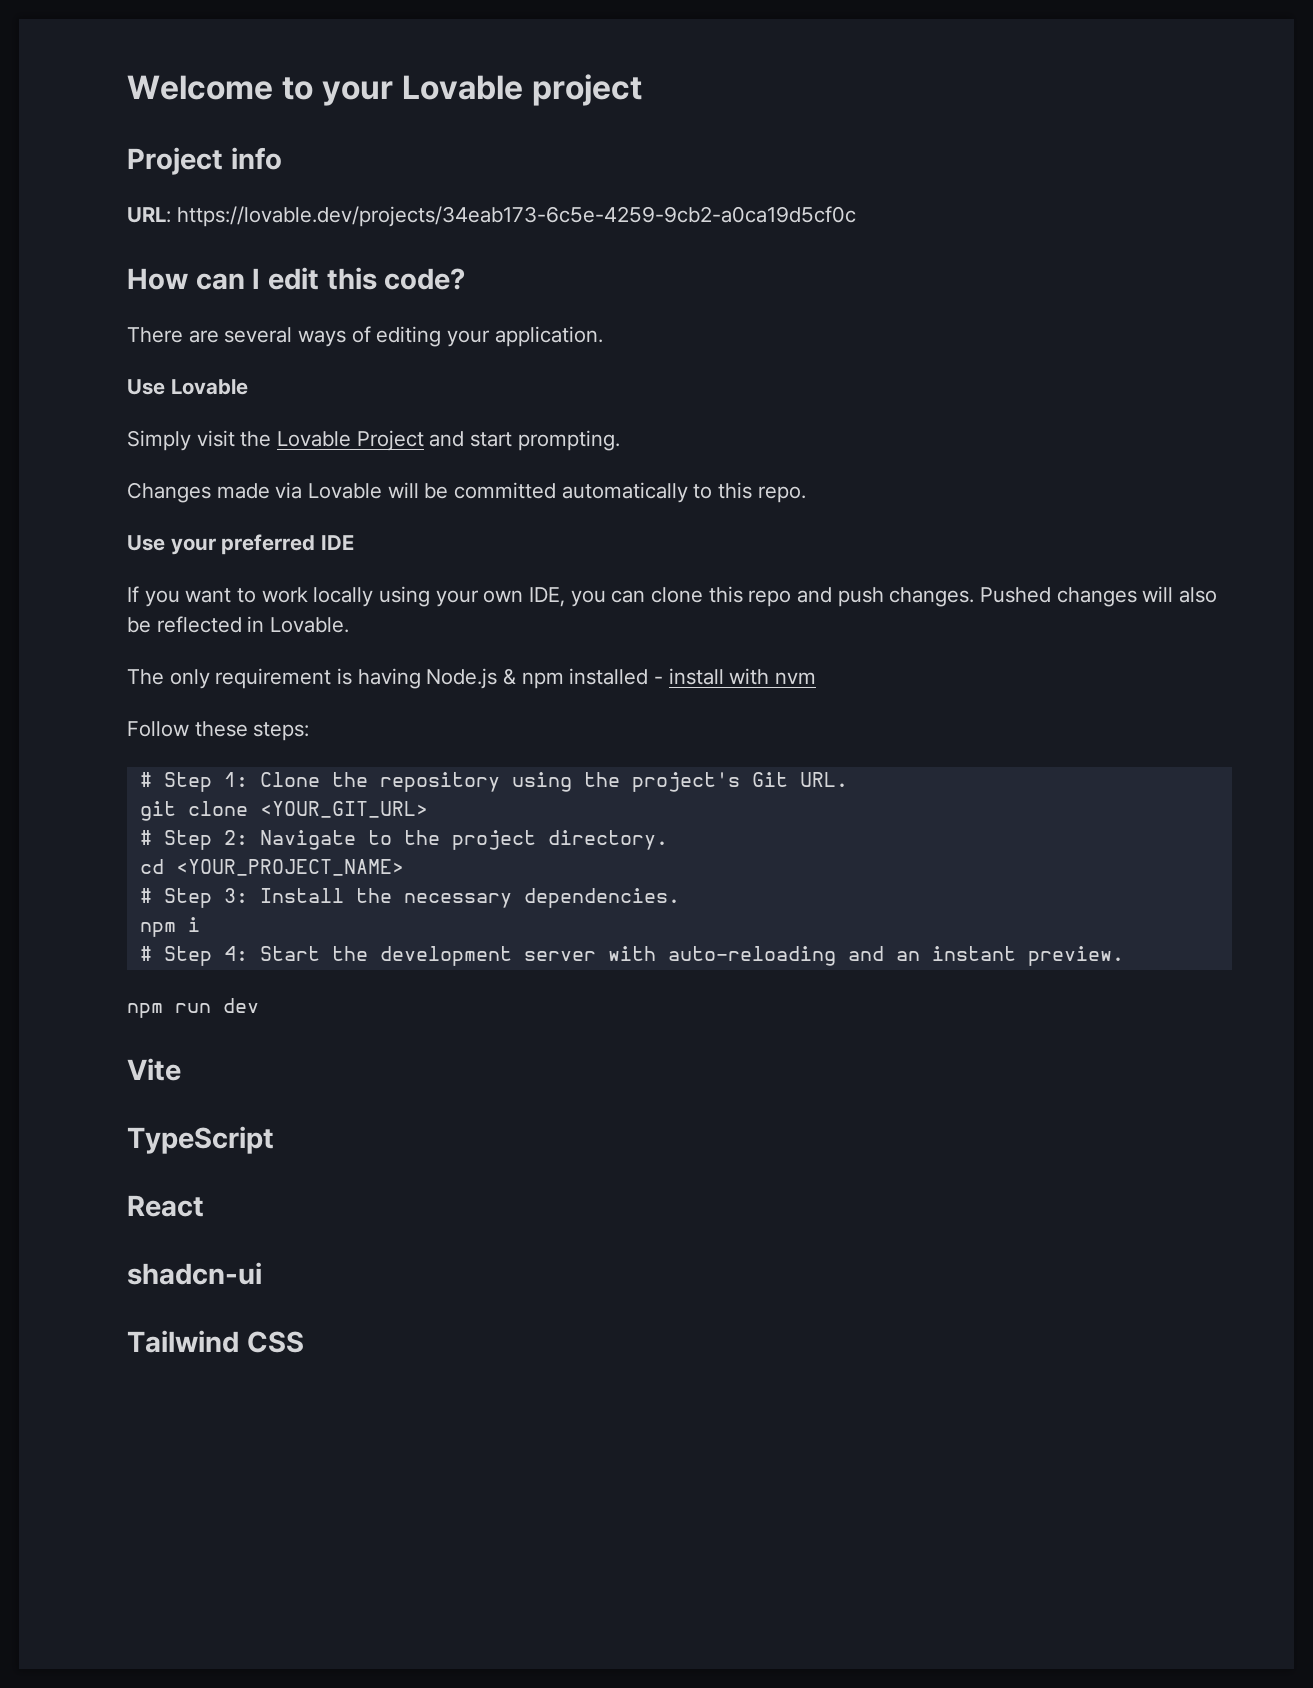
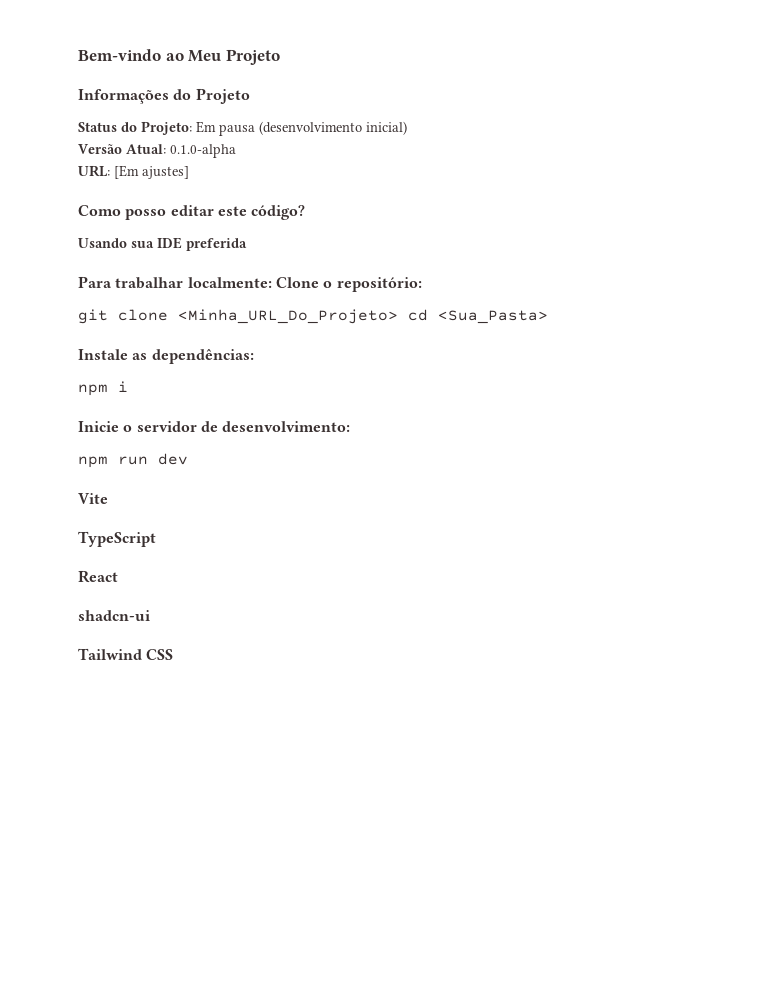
[127,74,642,106] [127,147,282,175] [127,206,856,227] [127,267,466,290] [127,326,603,347] [127,379,248,395] [127,430,620,451] [127,482,806,503] [127,534,355,555] [127,586,1218,607] [127,616,350,633] [127,668,817,689] [127,721,310,741] [139,772,848,792] [139,801,428,821] [139,830,668,850] [139,859,404,876] [139,888,680,908] [139,917,200,937] [139,946,1124,966] Welcome to your Lovable project // Project info // URL: https://lovable.dev/projects/34eab173-6c5e-4259-9cb2-a0ca19d5cf0c // How can I edit this code? // There are several ways of editing your application. // Use Lovable // Simply visit the Lovable Project and start prompting. // Changes made via Lovable will be committed automatically to this repo. // Use your preferred IDE // If you want to work locally using your own IDE, you can clone this repo and push changes. Pushed changes will also be reflected in Lovable. // The only requirement is having Node.js & npm installed - install with nvm // Follow these steps: // # Step 1: Clone the repository using the project's Git URL. // git clone <YOUR_GIT_URL> // # Step 2: Navigate to the project directory. // cd <YOUR_PROJECT_NAME> // # Step 3: Install the necessary dependencies. // npm i // # Step 4: Start the development server with auto-reloading and an instant preview. -> [78,49,280,65] [78,88,250,104] [78,121,407,136] [78,144,236,158] [78,165,189,179] [78,205,306,220] [78,237,247,251] [78,276,422,292] [78,309,548,324] [78,349,254,364] [78,381,128,396] [78,421,351,432] Bem-vindo ao Meu Projeto // Informações do Projeto // Status do Projeto: Em pausa (desenvolvimento inicial) // Versão Atual: 0.1.0-alpha // URL: [Em ajustes] // Como posso editar este código? // Usando sua IDE preferida // Para trabalhar localmente: Clone o repositório: // git clone <Minha_URL_Do_Projeto> cd <Sua_Pasta> // Instale as dependências: // npm i // Inicie o servidor de desenvolvimento:

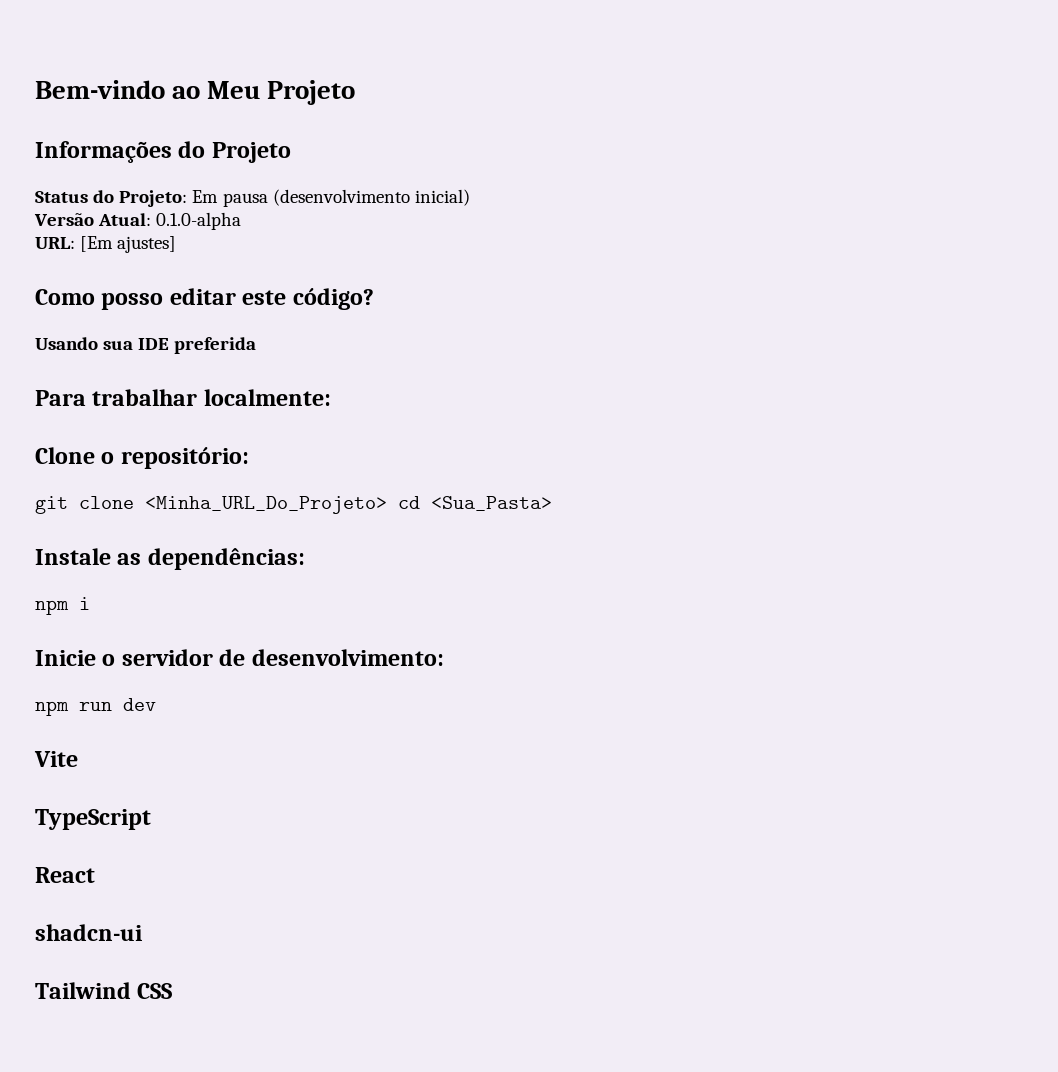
(272, 282) none -> (331, 397) //

